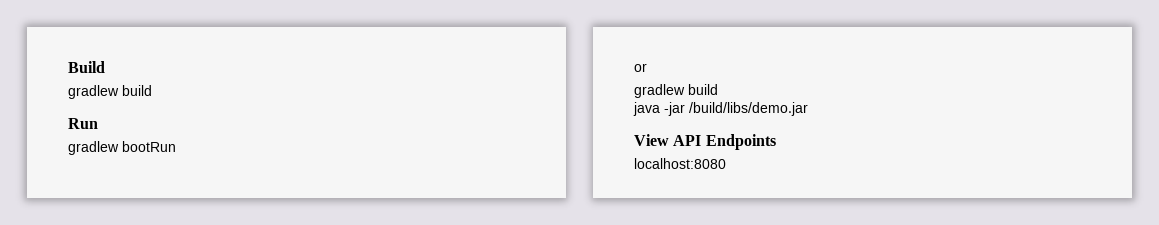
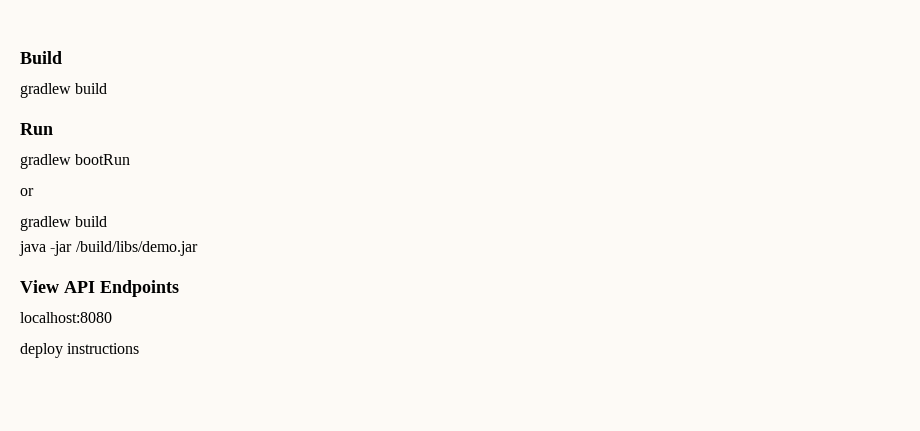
(726, 163) none -> [20,343,140,358] // deploy instructions

